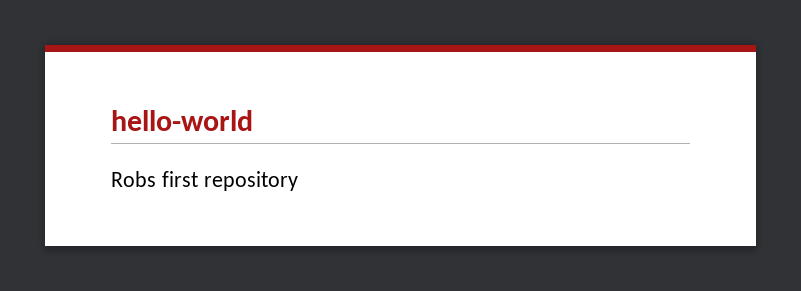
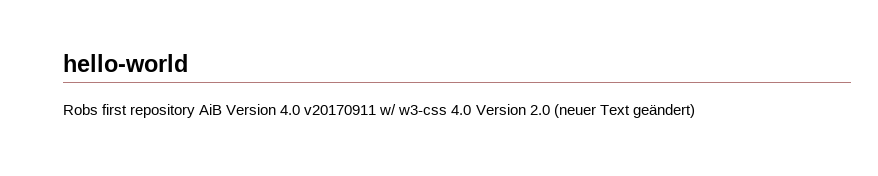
(298, 181) none -> [199,104,695,118] AiB Version 4.0 v20170911 w/ w3-css 4.0 Version 2.0 (neuer Text geändert)

